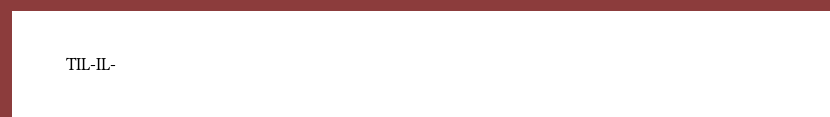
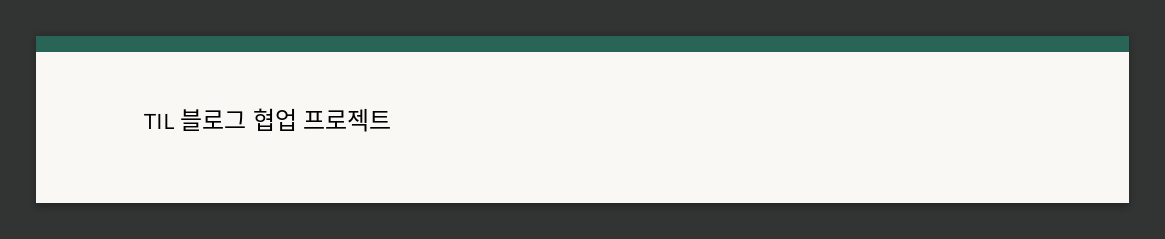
[66,57,116,70] TIL-IL- -> [144,108,392,132] TIL 블로그 협업 프로젝트

